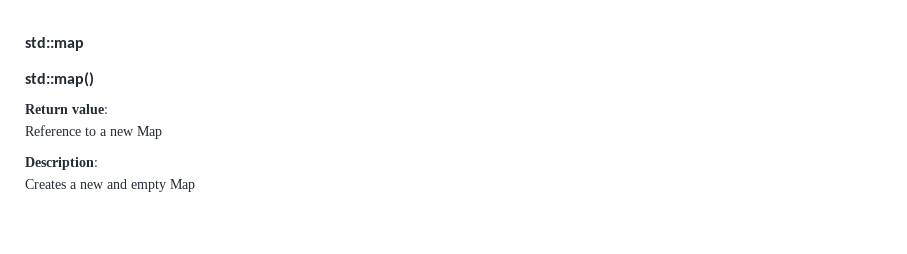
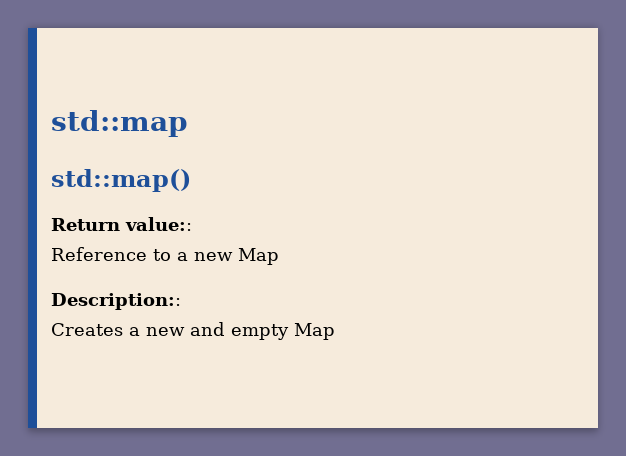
[72,104,108,114] value: -> [125,217,192,231] value::
[25,157,98,170] Description: -> [51,293,181,310] Description::

